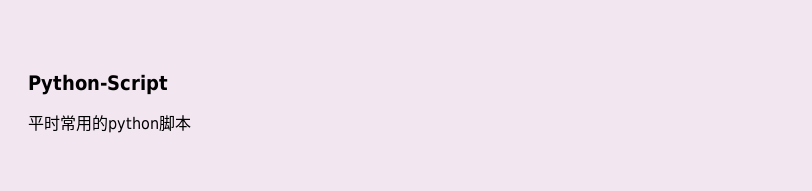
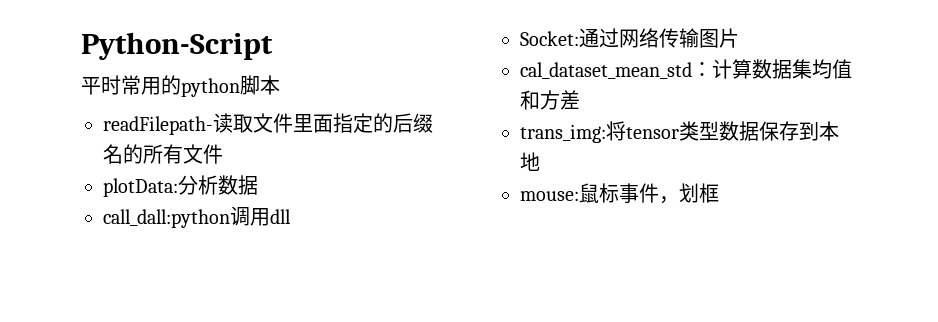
(191, 123) none -> [103,113,433,135] [103,144,223,164] [103,175,258,197] [103,206,291,228] [520,28,739,48] [520,59,852,79] [520,90,580,110] [520,121,839,143] [520,152,540,171] [520,183,719,204] // readFilepath-读取文件里面指定的后缀名的所有文件 // plotData:分析数据 // call_dall:python调用dll // Socket:通过网络传输图片 // cal_dataset_mean_std：计算数据集均值和方差 // trans_img:将tensor类型数据保存到本地 // mouse:鼠标事件，划框

